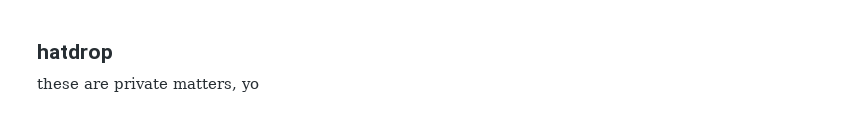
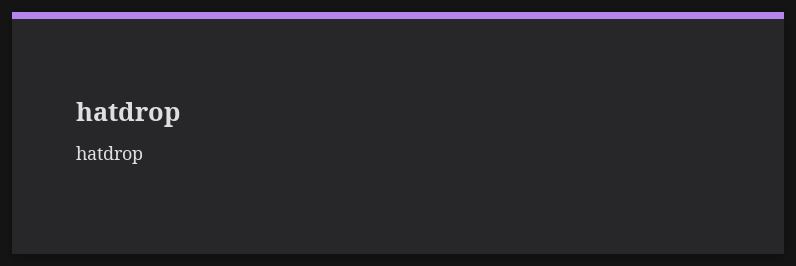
[37,77,259,92] these are private matters, yo -> [76,146,143,164] hatdrop

